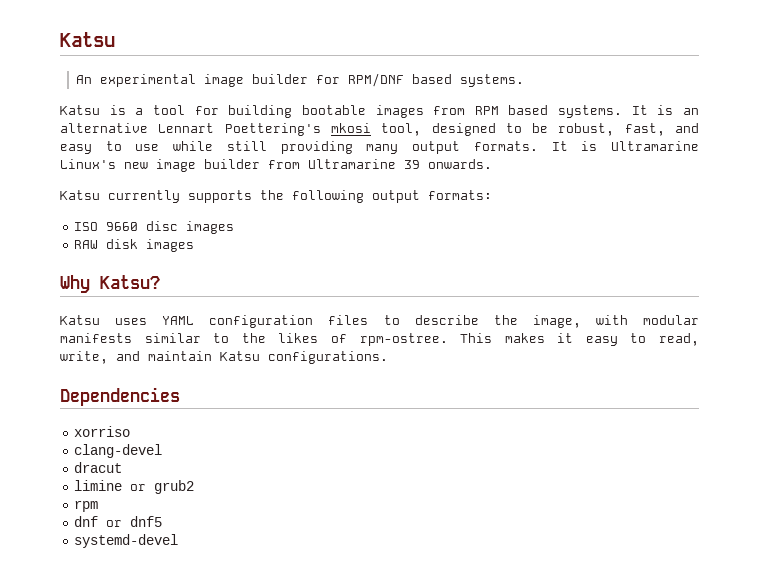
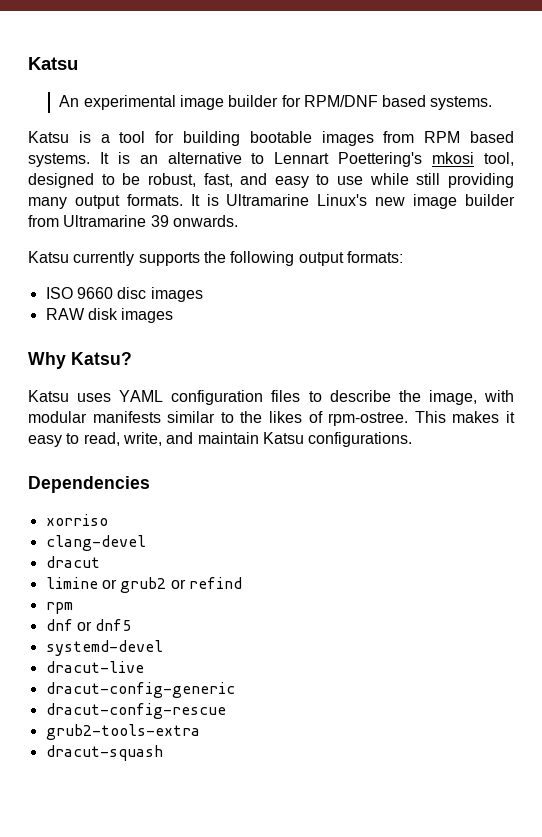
(148, 128) none -> [251,153,265,164] to
(195, 487) none -> [170,577,242,589] or refind
(179, 541) none -> [45,661,144,673] [45,682,235,698] [45,703,226,719] [45,724,200,740] [45,745,163,761] // dracut-live // dracut-config-generic // dracut-config-rescue // grub2-tools-extra // dracut-squash

